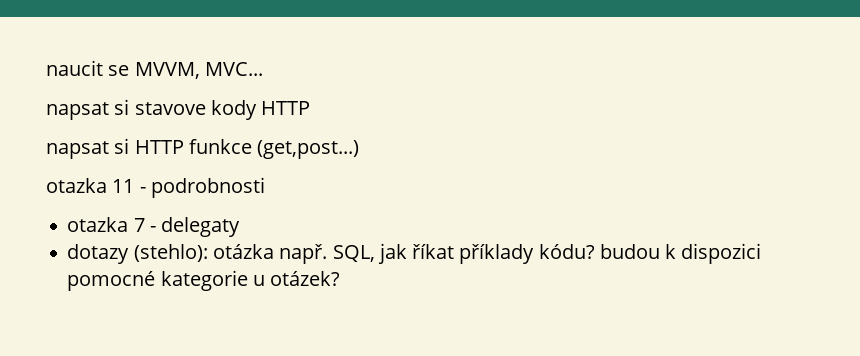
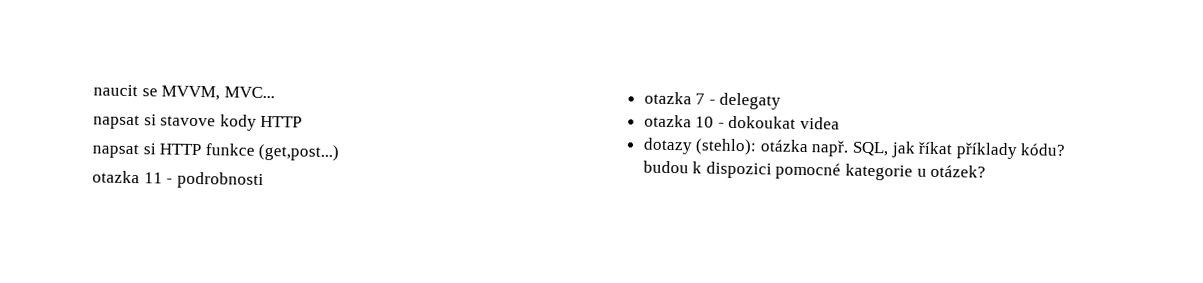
(241, 227) none -> [643,114,841,130] // otazka 10 - dokoukat videa

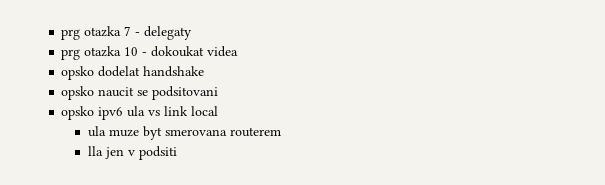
[93,84,275,101] [93,114,303,131] [92,143,340,162] [92,170,264,189] naucit se MVVM, MVC... // napsat si stavove kody HTTP // napsat si HTTP funkce (get,post...) // otazka 11 - podrobnosti // -> [61,29,81,40] prg
(782, 101) none -> [61,49,81,60] prg
[642,137,1067,160] [642,160,987,181] dotazy (stehlo): otázka např. SQL, jak říkat příklady kódu? budou k dispozici pomocné kategorie u otázek? -> [61,66,205,80] [61,86,219,100] [61,106,219,120] [87,126,281,140] [87,146,177,160] opsko dodelat handshake // opsko naucit se podsitovani // opsko ipv6 ula vs link local // ula muze byt smerovana routerem // lla jen v podsiti

